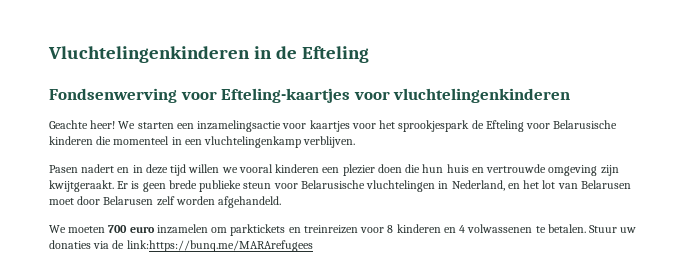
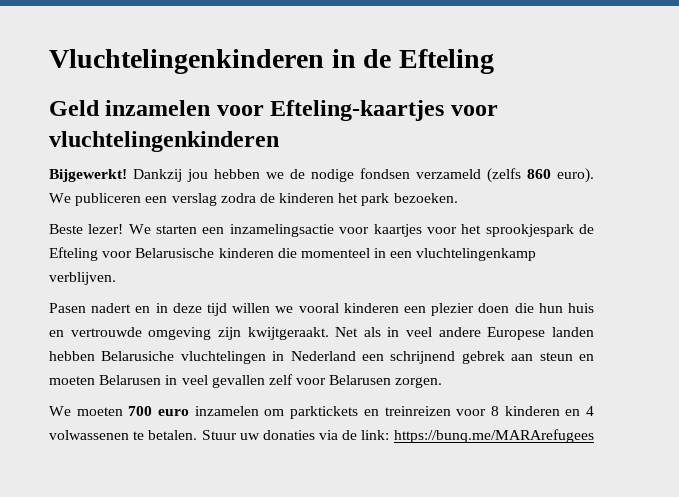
[49,88,177,103] Fondsenwerving -> [49,100,211,116] Geld inzamelen
[49,120,116,129] Geachte heer! -> [49,168,594,183] [49,193,458,206] [49,224,124,234] Bijgewerkt! Dankzij jou hebben we de nodige fondsen verzameld (zelfs 860 euro). We publiceren een verslag zodra de kinderen het park bezoeken. // Beste lezer!
[117,180,631,192] [49,196,282,208] Er is geen brede publieke steun voor Belarusische vluchtelingen in Nederland, en het lot van Belarusen moet door Belarusen zelf worden afgehandeld. -> [335,327,594,340] [49,351,594,364] [49,374,443,388] Net als in veel andere Europese landen hebben Belarusiche vluchtelingen in Nederland een schrijnend gebrek aan steun en moeten Belarusen in veel gevallen zelf voor Belarusen zorgen.
[126,240,313,252] link:https://bunq.me/MARArefugees -> [361,429,594,443] link: https://bunq.me/MARArefugees

